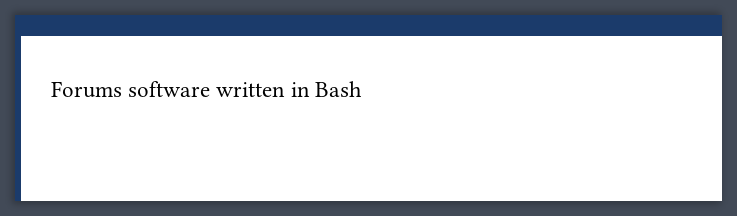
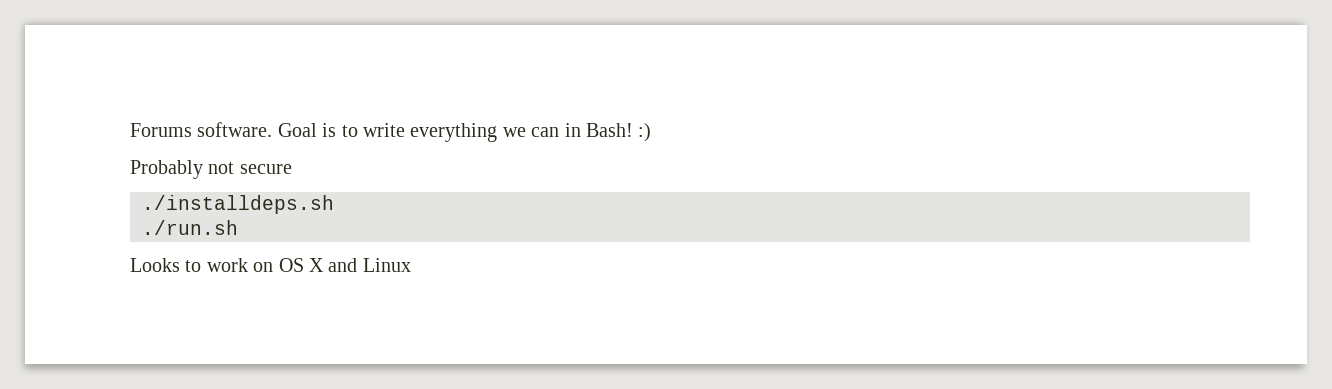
[128,81,362,97] software written in Bash -> [197,122,652,142] [130,160,292,179] [142,195,334,214] [142,220,238,235] [130,258,411,272] software. Goal is to write everything we can in Bash! :) // Probably not secure // ./installdeps.sh // ./run.sh // Looks to work on OS X and Linux

